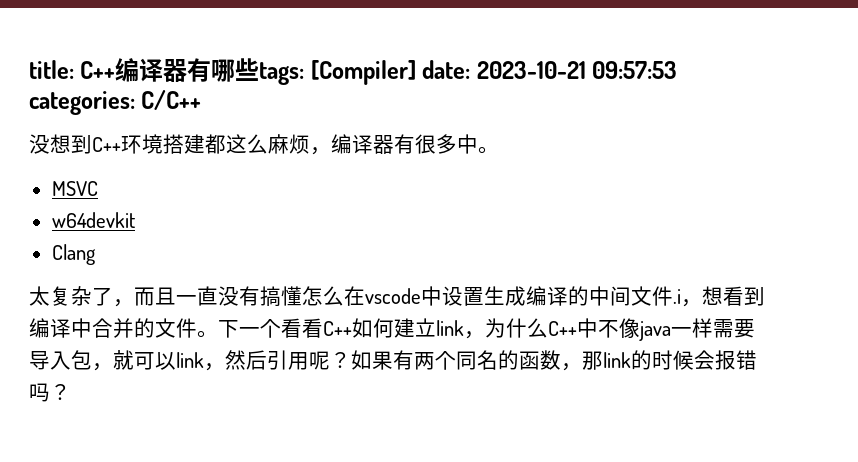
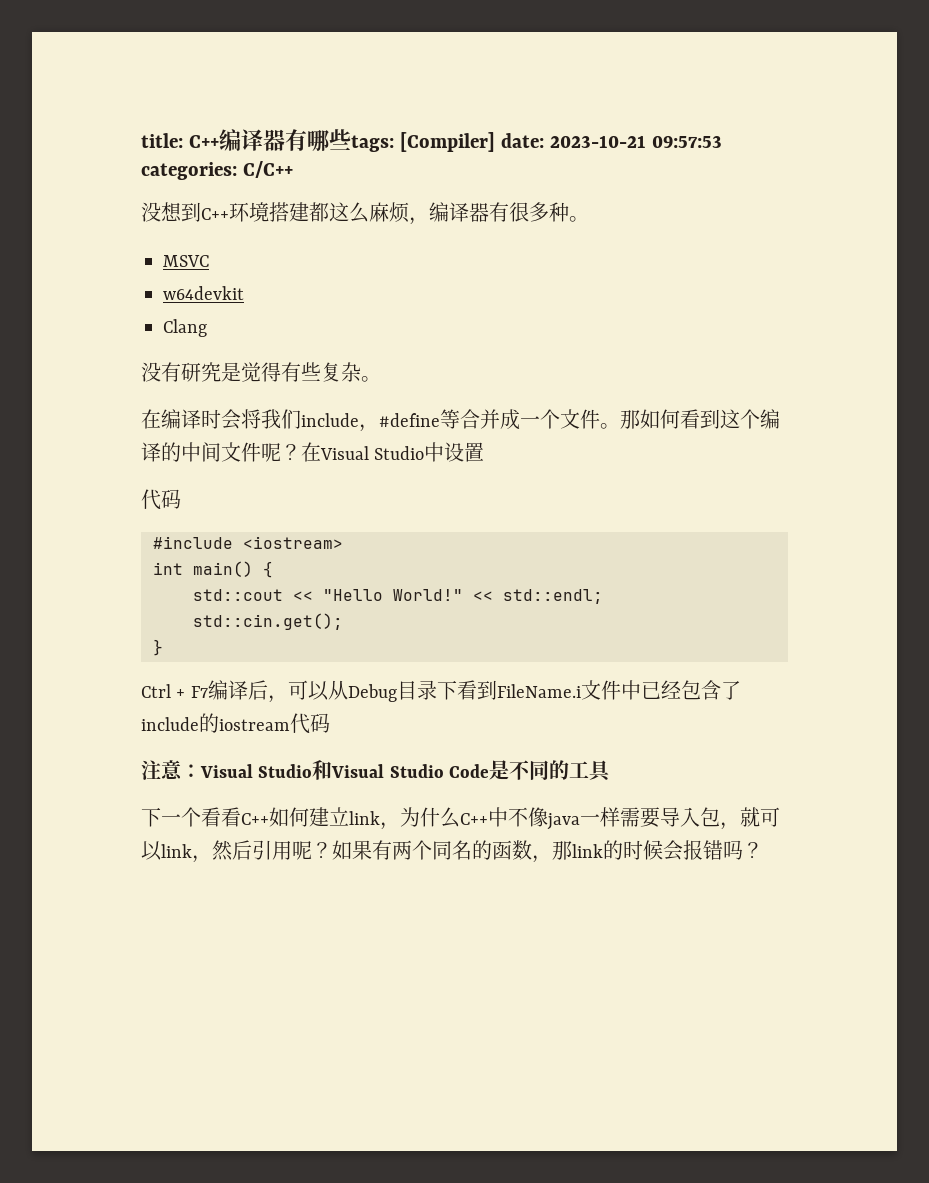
[457,134,478,154] 中 -> [549,202,569,222] 种
[29,286,765,307] [29,318,218,338] 太复杂了，而且一直没有搞懂怎么在vscode中设置生成编译的中间文件.i，想看到编译中合并的文件。 -> [141,362,381,382] [141,409,780,432] [141,442,485,462] [141,489,181,510] [153,536,343,549] [153,561,273,578] [193,589,603,604] [193,613,343,630] [153,639,163,656] [141,680,741,703] [141,713,330,734] [141,760,613,782] 没有研究是觉得有些复杂。 // 在编译时会将我们include，#define等合并成一个文件。那如何看到这个编译的中间文件呢？在Visual Studio中设置 // 代码 // #include <iostream> // int main() { // std::cout << "Hello World!" << std::endl; // std::cin.get(); // } // Ctrl + F7编译后，可以从Debug目录下看到FileName.i文件中已经包含了include的iostream代码 // 注意：Visual Studio和Visual Studio Code是不同的工具 //

